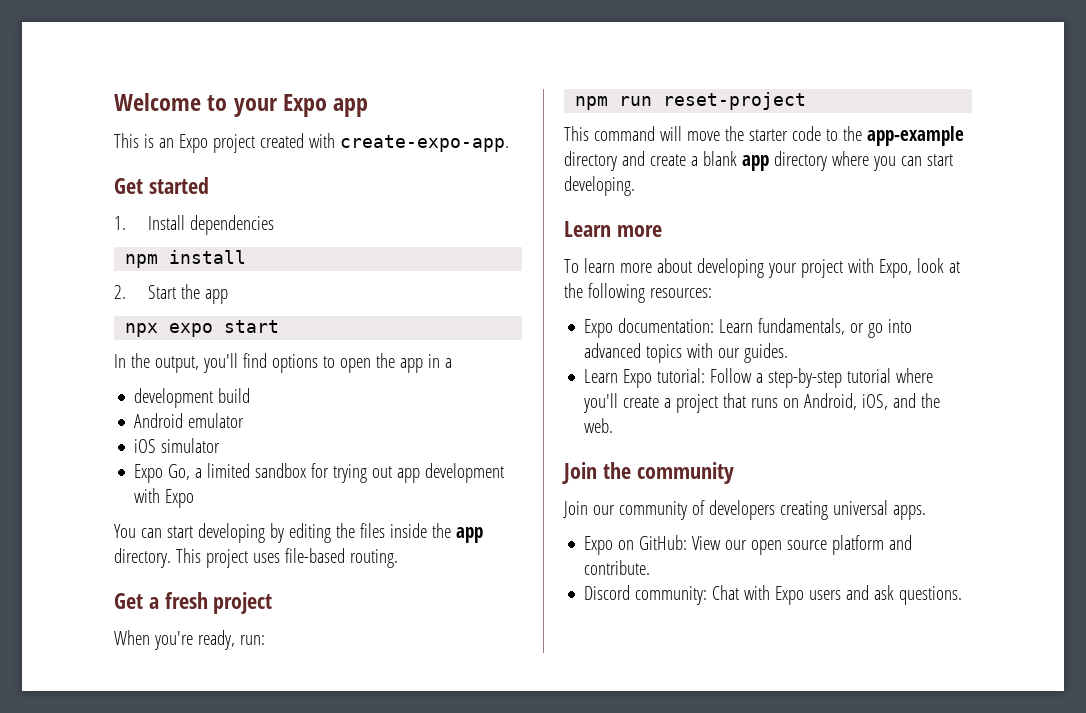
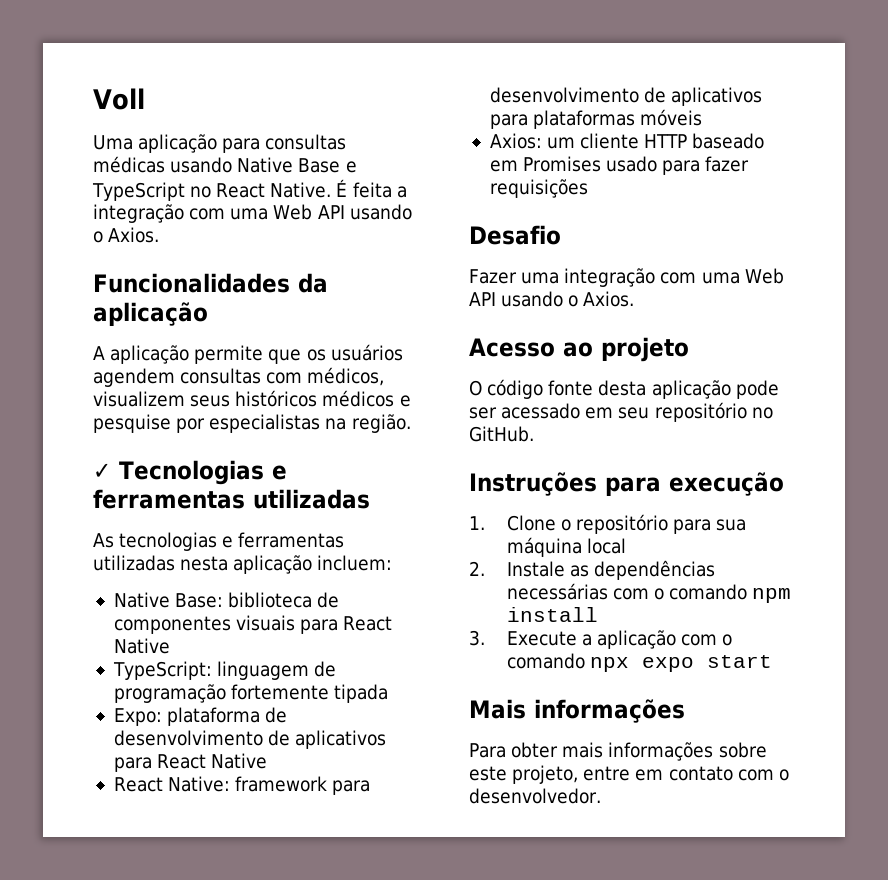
[114,93,369,117] [114,133,509,153] [114,177,209,194] [114,215,275,235] [125,250,247,268] [114,284,229,304] [125,320,280,337] [114,353,452,373] [134,388,251,408] [134,413,245,428] [134,438,221,453] [134,463,505,483] [134,488,195,508] [114,523,483,543] [114,548,398,568] [114,592,273,614] [114,630,265,650] [575,92,807,110] [564,126,964,146] [564,151,953,171] [564,176,635,196] [564,221,662,237] [564,258,960,278] [564,283,712,303] [584,318,913,338] [584,343,789,363] [584,368,934,388] [583,393,941,413] [584,418,614,433] [562,462,734,484] [563,500,926,520] [584,535,913,555] [584,560,651,575] [584,585,963,605] Welcome to your Expo app // This is an Expo project created with create-expo-app. // Get started // 1. Install dependencies // npm install // 2. Start the app // npx expo start // In the output, you'll find options to open the app in a // development build // Android emulator // iOS simulator // Expo Go, a limited sandbox for trying out app development with Expo // You can start developing by editing the files inside the app directory. This project uses file-based routing. // Get a fresh project // When you're ready, run: // npm run reset-project // This command will move the starter code to the app-example directory and create a blank app directory where you can start developing. // Learn more // To learn more about developing your project with Expo, look at the following resources: // Expo documentation: Learn fundamentals, or go into advanced topics with our guides. // Learn Expo tutorial: Follow a step-by-step tutorial where you'll create a project that runs on Android, iOS, and the web. // Join the community // Join our community of developers creating universal apps. // Expo on GitHub: View our open source platform and contribute. // Discord community: Chat with Expo users and ask questions. -> [93,88,145,110] [93,134,347,153] [93,156,357,173] [92,179,407,201] [93,204,412,223] [93,227,160,243] [93,273,328,293] [93,302,208,326] [93,344,403,364] [93,367,385,387] [93,390,411,407] [93,414,411,433] [93,460,287,485] [93,489,370,509] [93,532,345,551] [93,555,393,574] [113,592,340,608] [113,615,393,634] [113,638,170,654] [112,661,337,680] [113,684,389,703] [113,707,288,726] [113,730,387,749] [113,753,268,772] [113,776,371,795] [489,87,763,106] [489,109,703,129] [489,133,765,149] [489,156,750,175] [489,179,588,198] [469,225,561,245] [469,268,784,287] [469,291,635,307] [469,337,689,362] [469,379,779,399] [469,402,773,422] [469,426,534,442] [469,472,784,496] [469,514,747,534] [506,537,626,557] [469,560,716,580] [506,583,792,603] [506,607,598,622] [469,630,733,649] [506,653,772,672] [469,699,685,723] [469,742,767,761] [469,765,789,784] [469,788,601,804] Voll // Uma aplicação para consultas médicas usando Native Base e TypeScript no React Native. É feita a integração com uma Web API usando o Axios. // Funcionalidades da aplicação // A aplicação permite que os usuários agendem consultas com médicos, visualizem seus históricos médicos e pesquise por especialistas na região. // ✓ Tecnologias e ferramentas utilizadas // As tecnologias e ferramentas utilizadas nesta aplicação incluem: // Native Base: biblioteca de componentes visuais para React Native // TypeScript: linguagem de programação fortemente tipada // Expo: plataforma de desenvolvimento de aplicativos para React Native // React Native: framework para desenvolvimento de aplicativos para plataformas móveis // Axios: um cliente HTTP baseado em Promises usado para fazer requisições // Desafio // Fazer uma integração com uma Web API usando o Axios. // Acesso ao projeto // O código fonte desta aplicação pode ser acessado em seu repositório no GitHub. // Instruções para execução // 1. Clone o repositório para sua máquina local // 2. Instale as dependências necessárias com o comando npm install // 3. Execute a aplicação com o comando npx expo start // Mais informações // Para obter mais informações sobre este projeto, entre em contato com o desenvolvedor.

